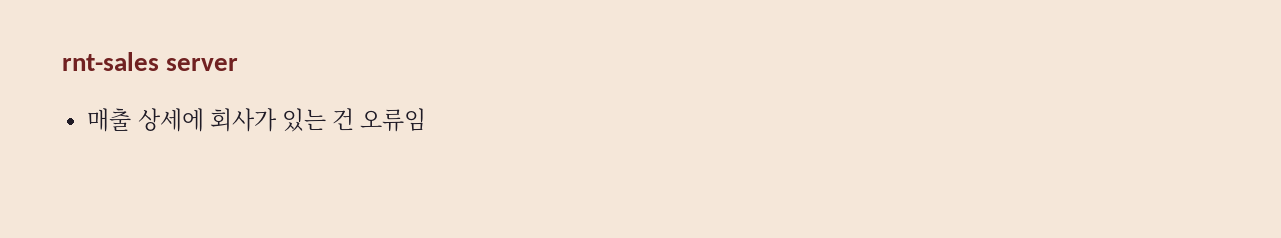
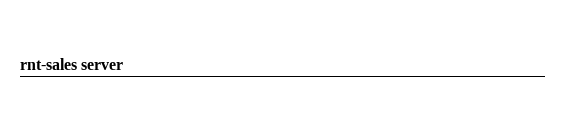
[87,108,427,132] // 매출 상세에 회사가 있는 건 오류임 -> (124, 66) none

